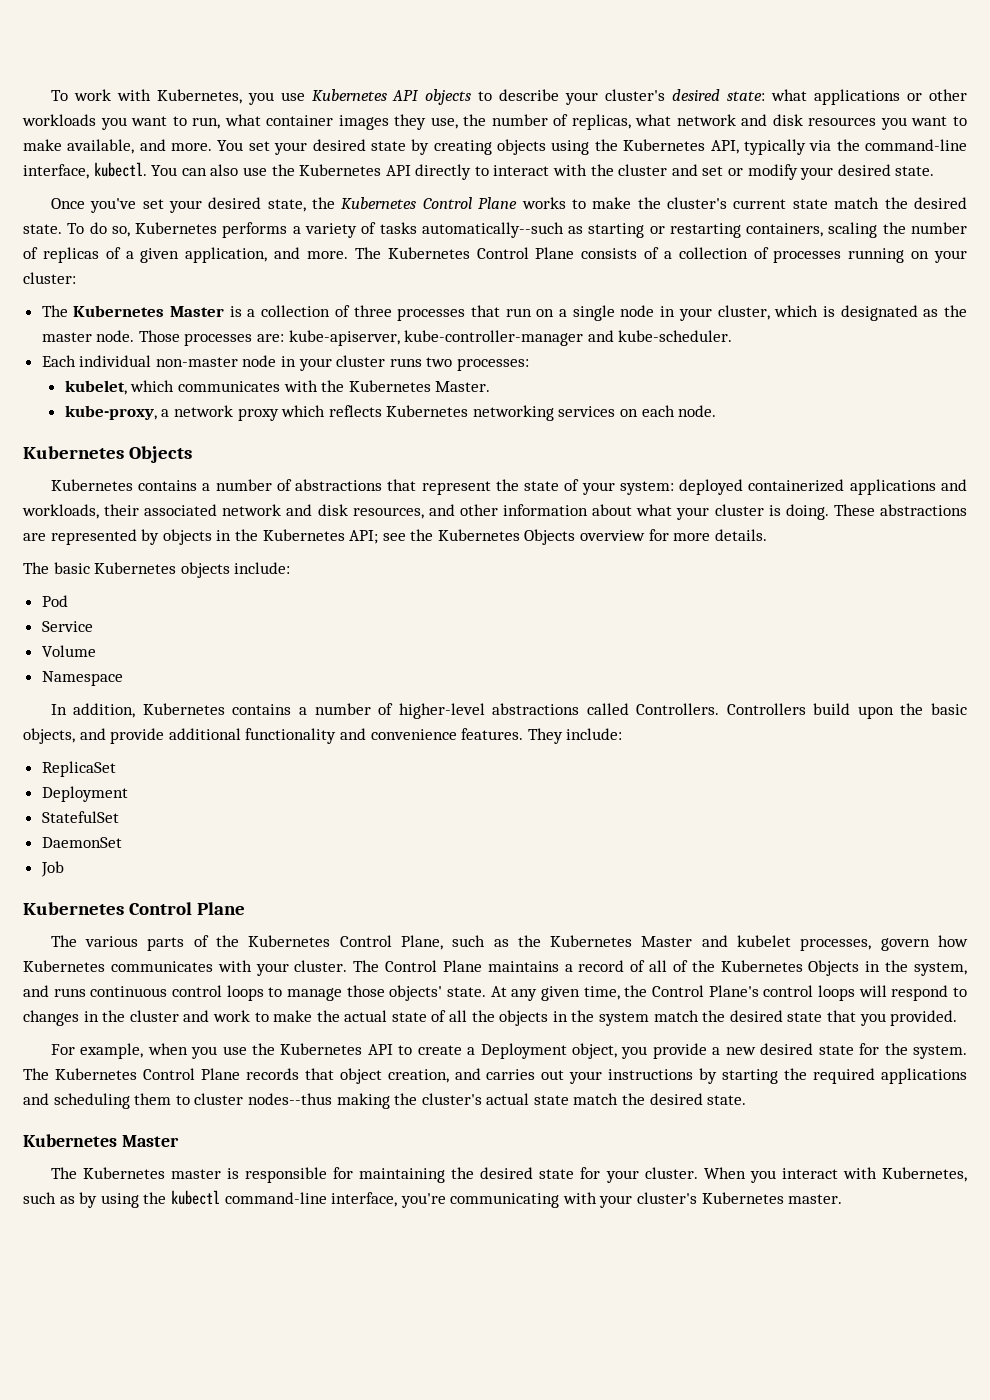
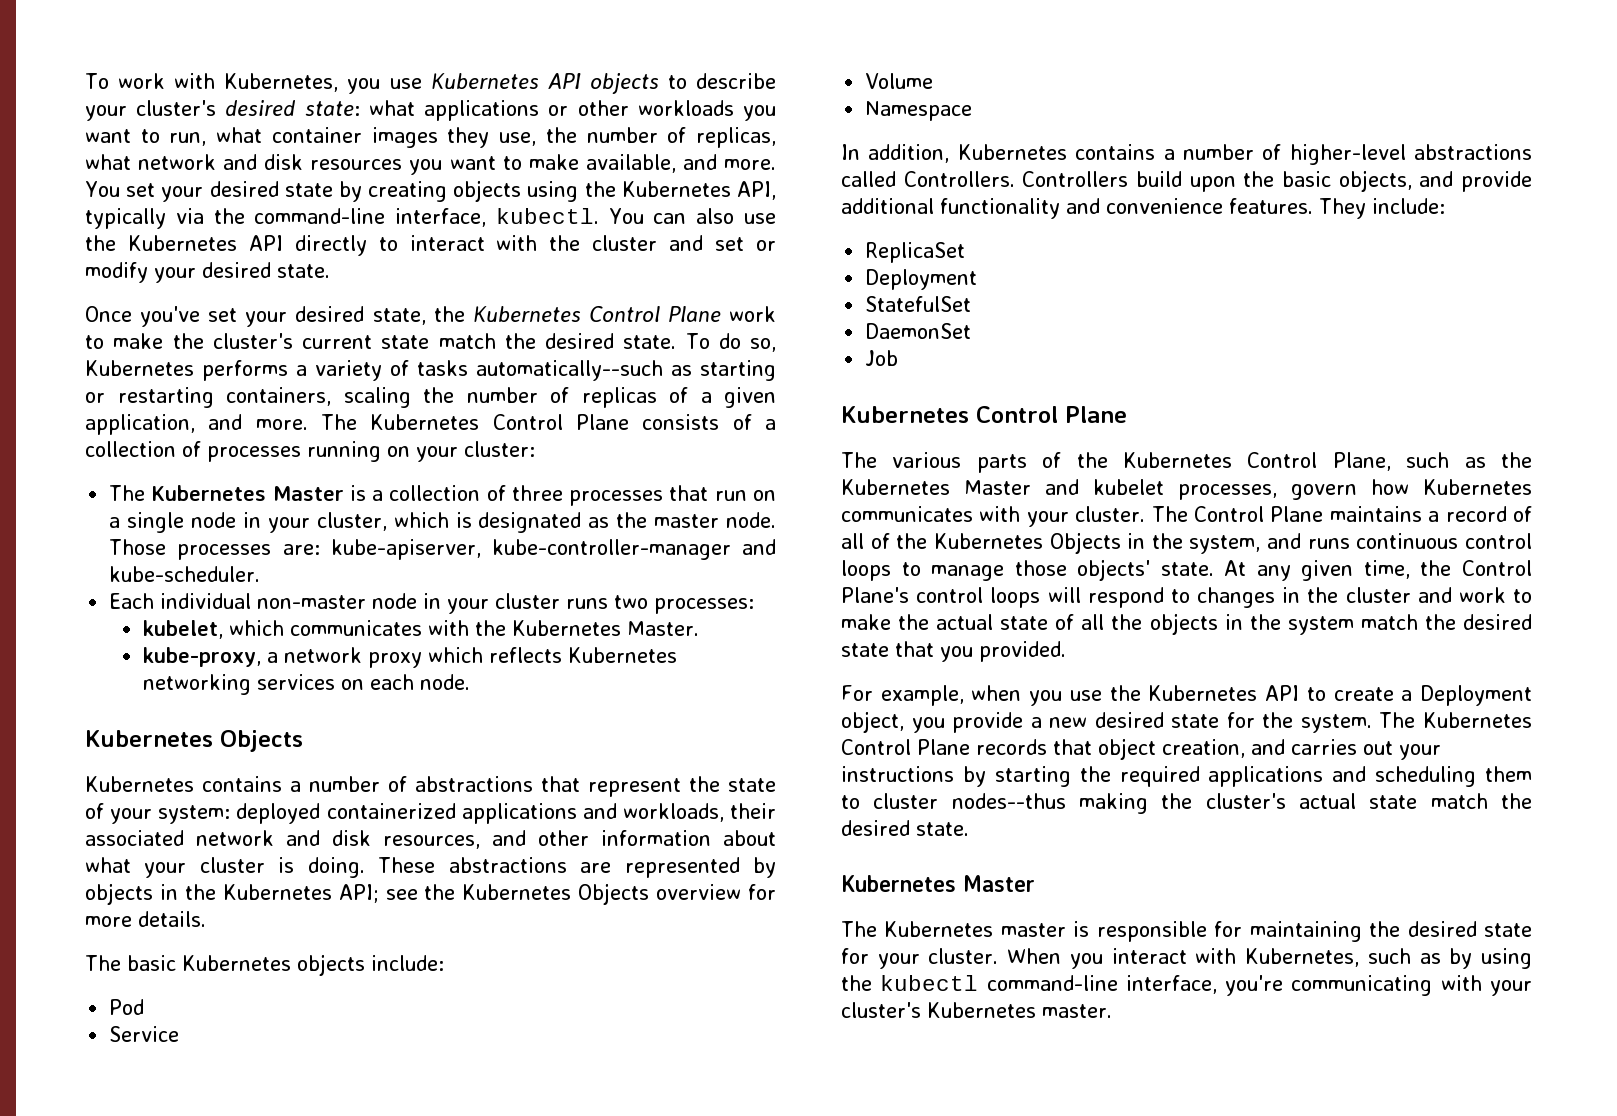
[521,197,566,209] works -> [729,306,777,322] work

